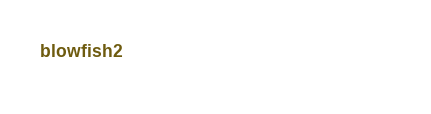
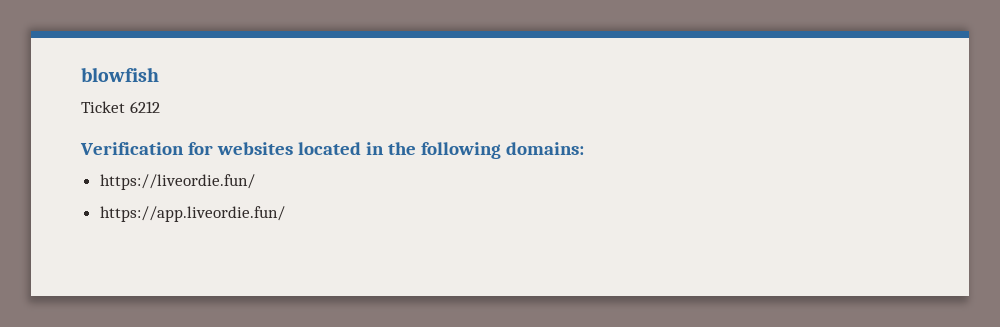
[40,44,123,57] blowfish2 -> [81,67,159,82] [81,101,160,113] [80,142,584,159] [99,174,255,190] [99,206,285,222] blowfish // Ticket 6212 // Verification for websites located in the following domains: // https://liveordie.fun/ // https://app.liveordie.fun/

